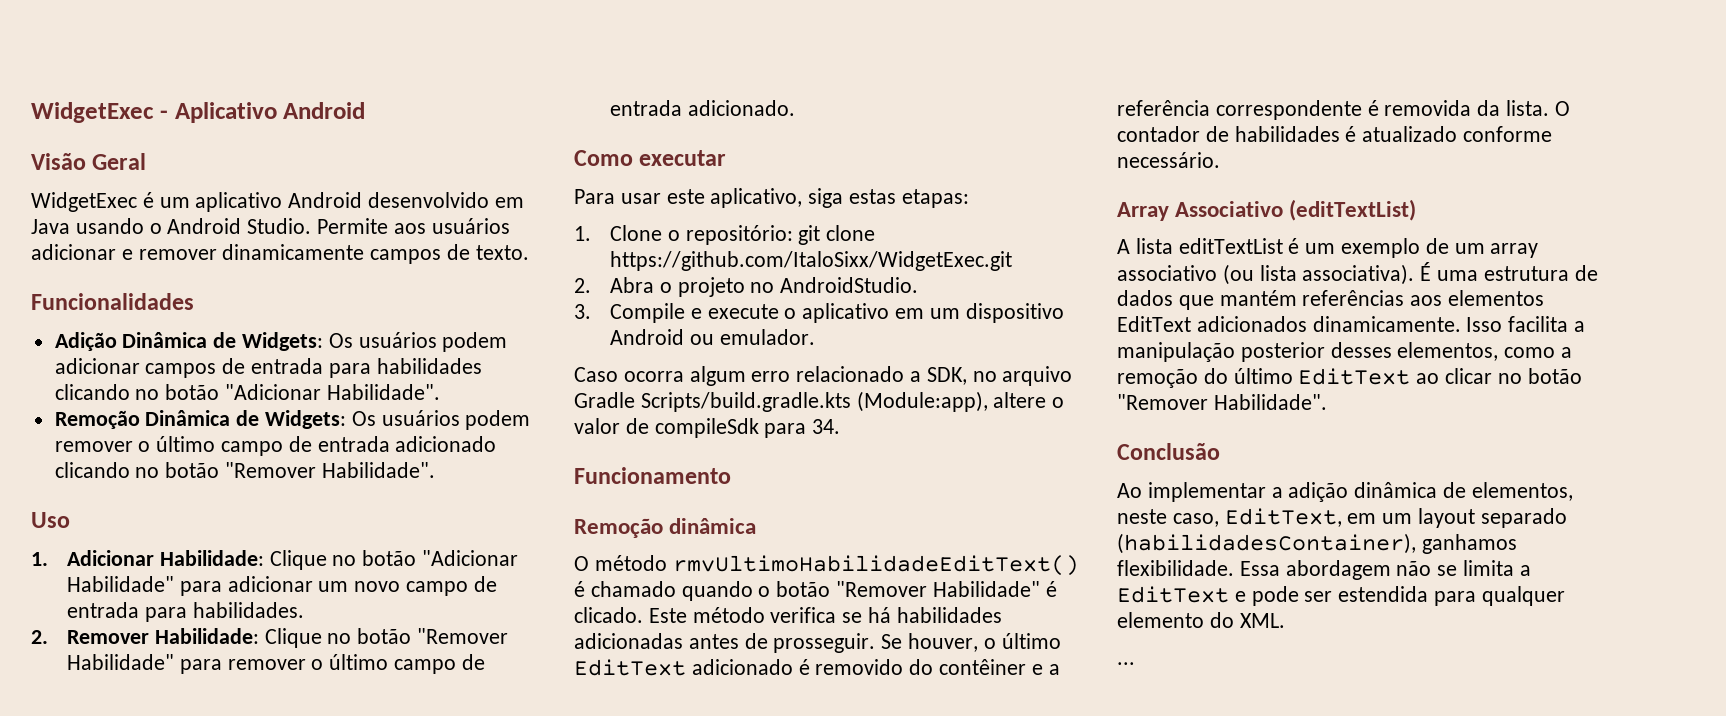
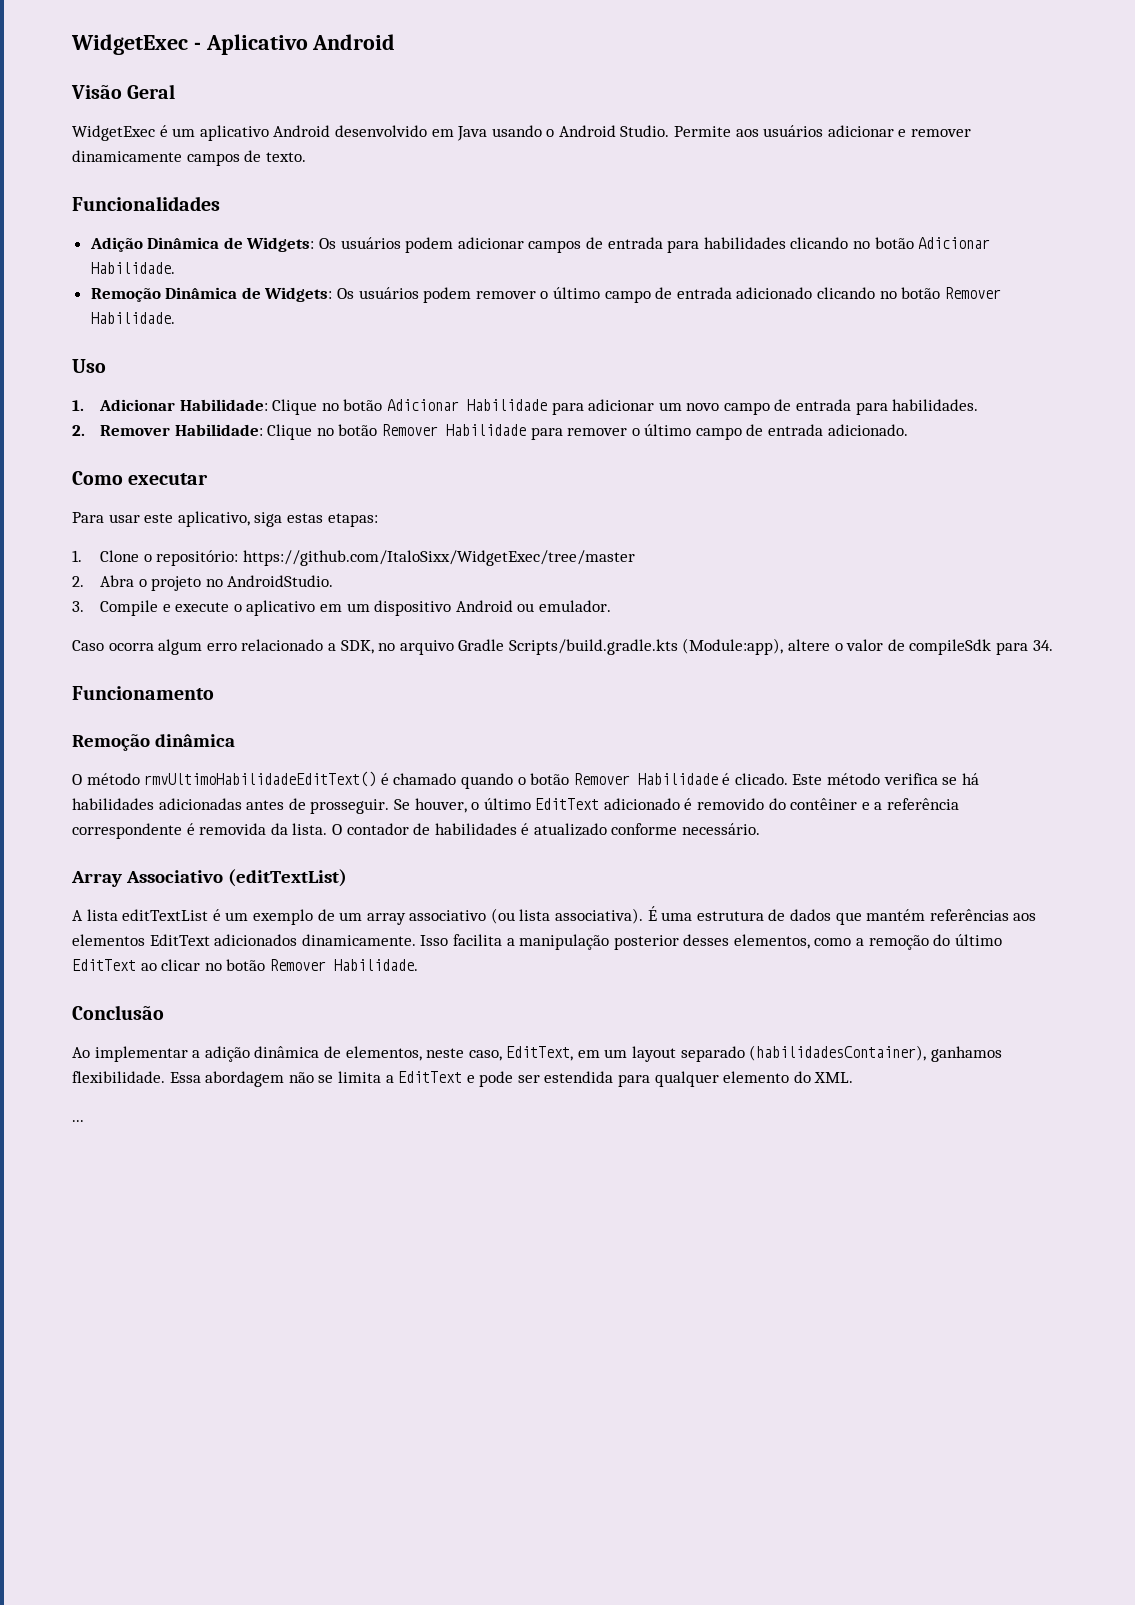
[225,384,440,400] "Adicionar Habilidade". -> [918,237,991,249] [90,262,175,274] Adicionar Habilidade.
[225,462,435,478] "Remover Habilidade". -> [944,287,1001,299] [90,312,175,324] Remover Habilidade.
[422,550,519,566] [67,576,175,592] "Adicionar Habilidade" -> [386,399,547,411] Adicionar Habilidade
[417,628,509,644] [67,654,175,670] "Remover Habilidade" -> [381,424,526,436] Remover Habilidade
[798,225,876,245] [610,251,1013,271] git clone https://github.com/ItaloSixx/WidgetExec.git -> [242,550,635,566] https://github.com/ItaloSixx/WidgetExec/tree/master
[836,581,1040,597] "Remover Habilidade" -> [573,773,718,785] Remover Habilidade
[1117,394,1327,410] "Remover Habilidade". -> [269,959,418,971] Remover Habilidade.

